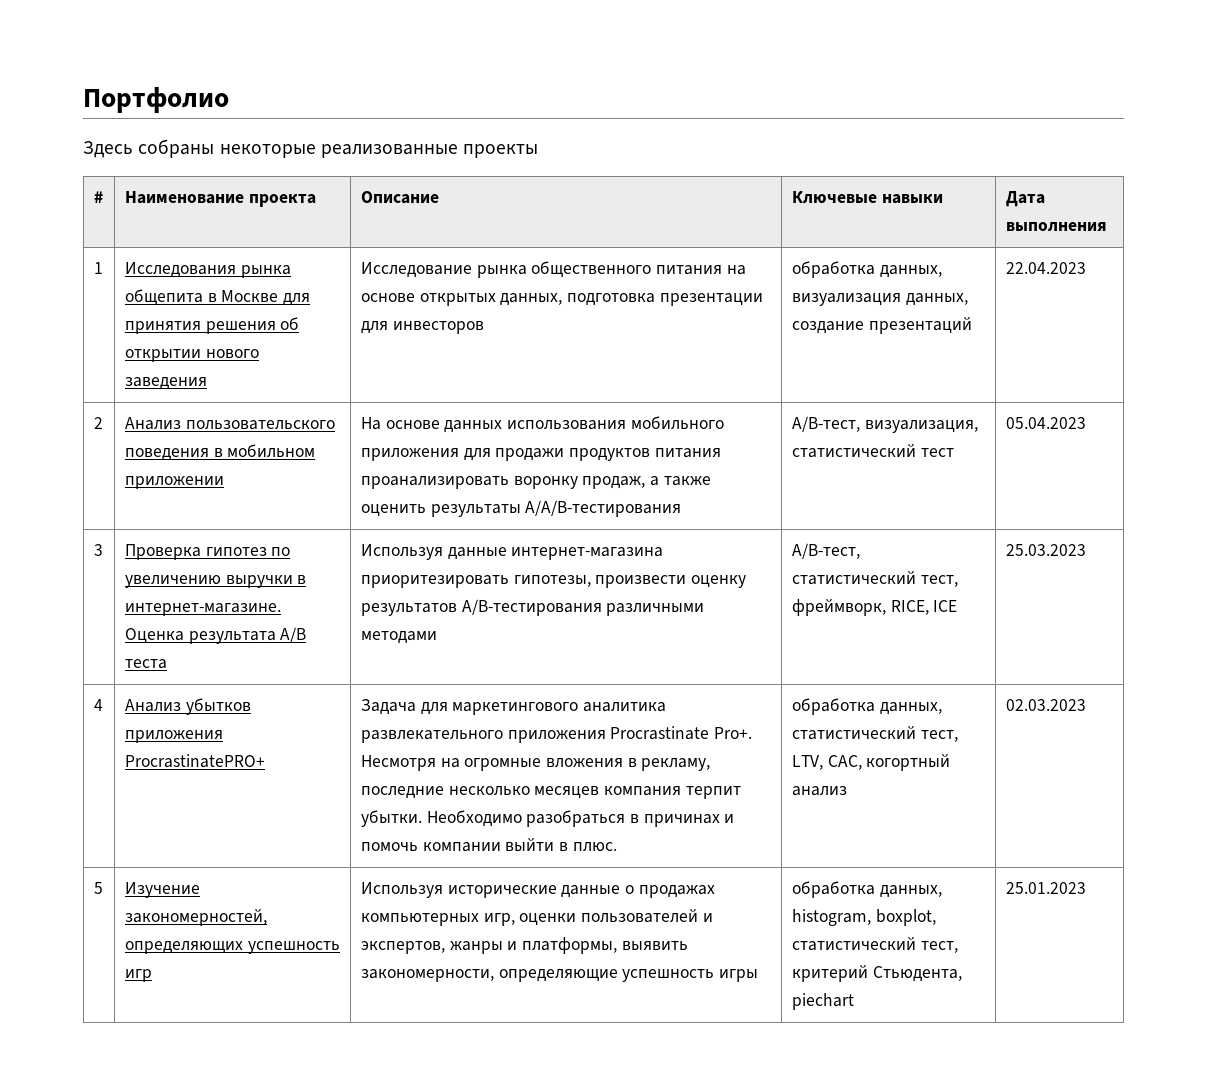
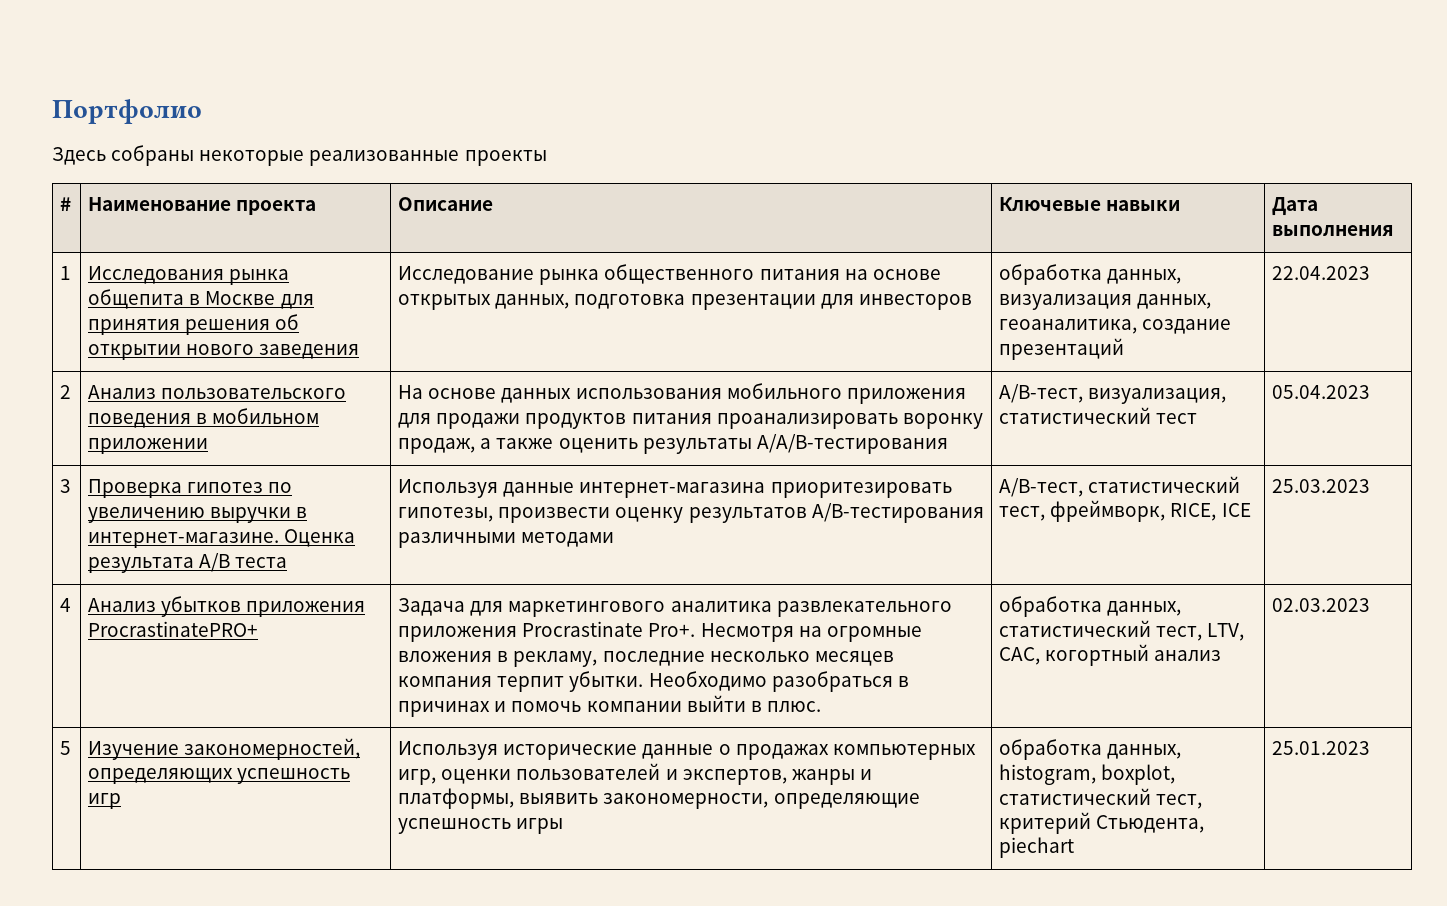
(968, 299) none -> [999,319,1138,334] геоаналитика,

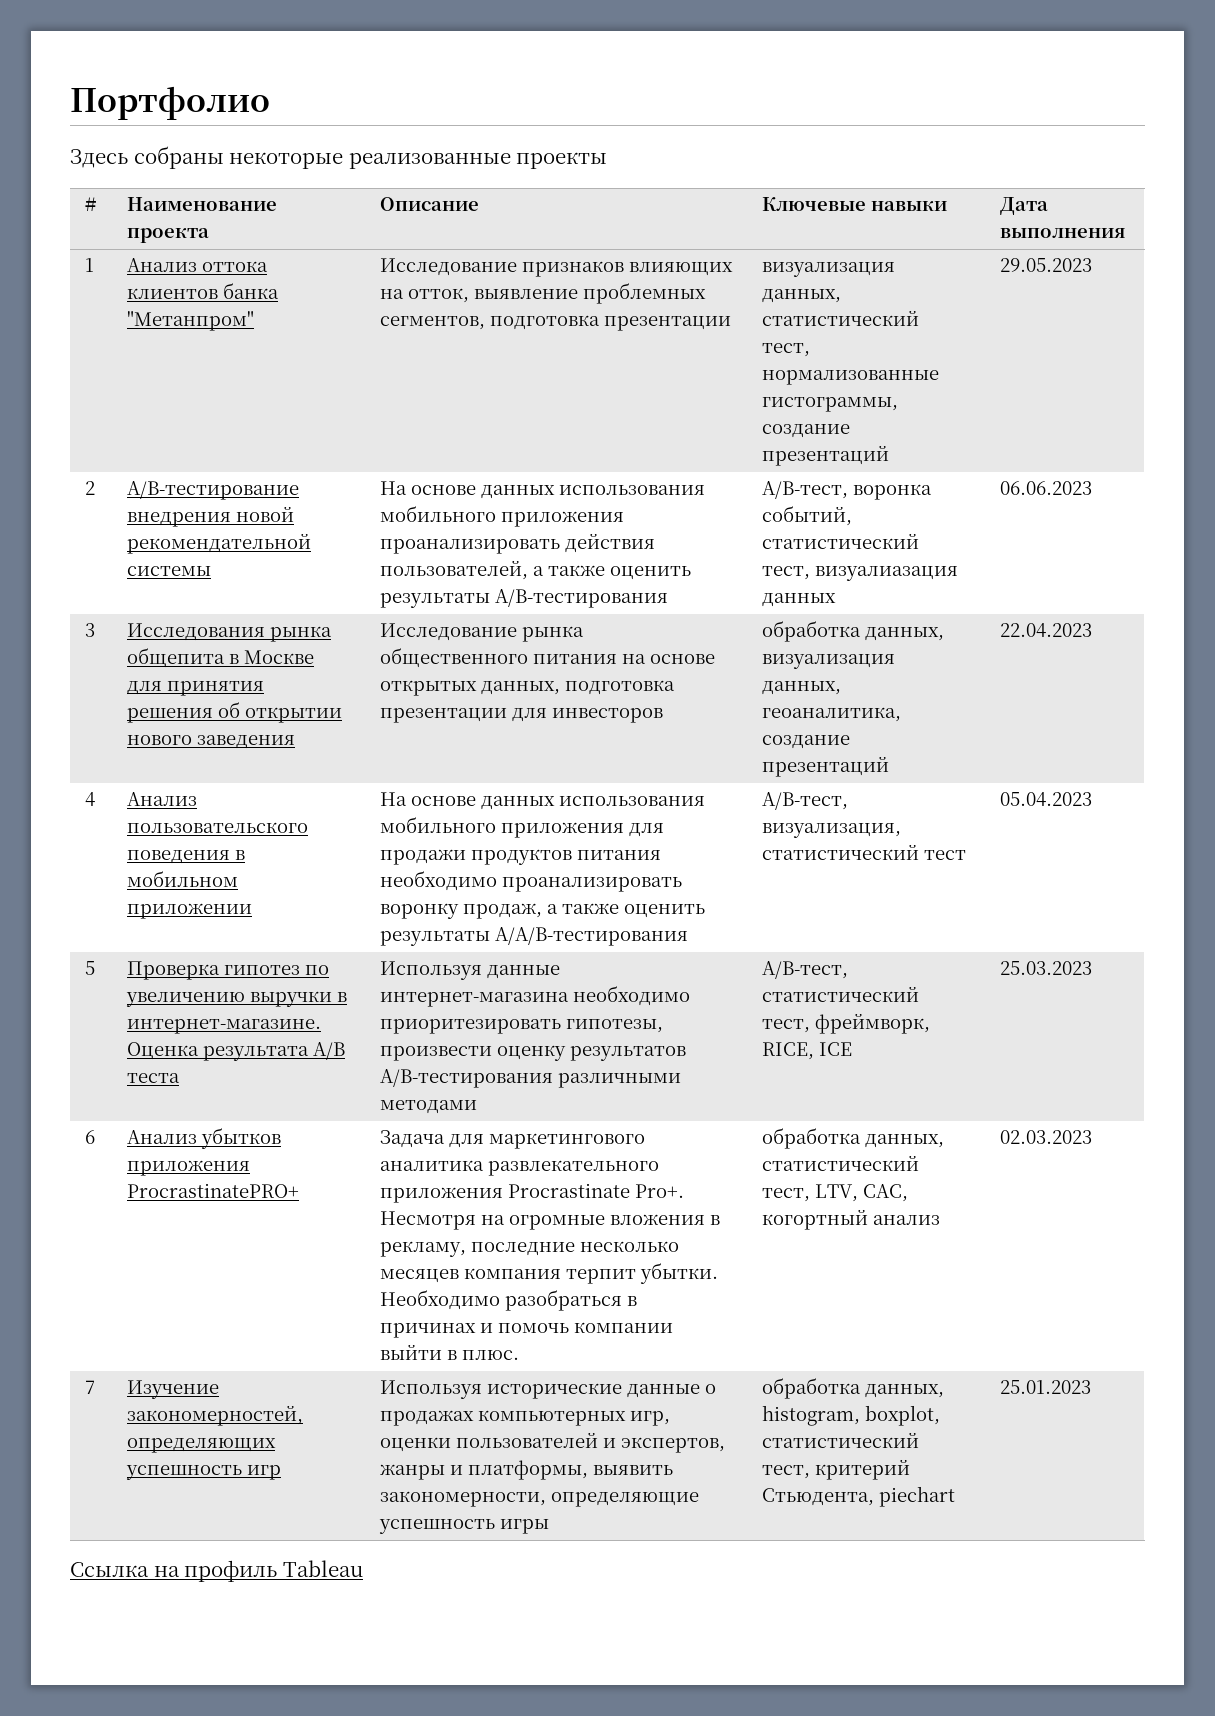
(72, 273) none -> [127,258,269,272] [127,283,280,299] [127,311,255,331] [380,258,734,277] [380,283,707,304] [380,315,732,331] [762,262,896,277] [762,289,842,303] [762,310,920,326] [762,343,811,357] [762,370,940,385] [762,397,899,412] [762,424,851,438] [762,445,890,466] [1000,258,1093,272] [85,481,96,495] [127,481,300,500] [127,506,295,527] [127,533,312,554] [127,566,212,576] [380,481,706,499] [380,506,625,527] [380,533,656,554] [380,560,692,580] [380,589,669,608] [762,481,933,500] [762,506,853,526] [762,533,920,549] [762,566,959,581] [762,593,837,607] [1000,481,1093,495] [85,623,96,637] | Анализ оттока клиентов банка "Метанпром" | Исследование признаков влияющих на отток, выявление проблемных сегментов, подготовка презентации | визуализация данных, статистический тест, нормализованные гистограммы, создание презентаций | 29.05.2023 // 2 | A/B-тестирование внедрения новой рекомендательной системы | На основе данных использования мобильного приложения проанализировать действия пользователей, а также оценить результаты A/B-тестирования | A/B-тест, воронка событий, статистический тест, визуалиазация данных | 06.06.2023 // 3
[60,385,72,399] 2 -> [85,792,96,806] 4
(712, 418) none -> [380,871,498,891] необходимо
[60,479,72,493] 3 -> [85,961,96,975] 5
(766, 490) none -> [573,986,691,1006] необходимо
[60,598,72,612] 4 -> [85,1130,96,1144] 6
[60,741,72,755] 5 -> [85,1380,96,1394] 7
(1371, 748) none -> [70,1560,363,1582] // Ссылка на профиль Tableau

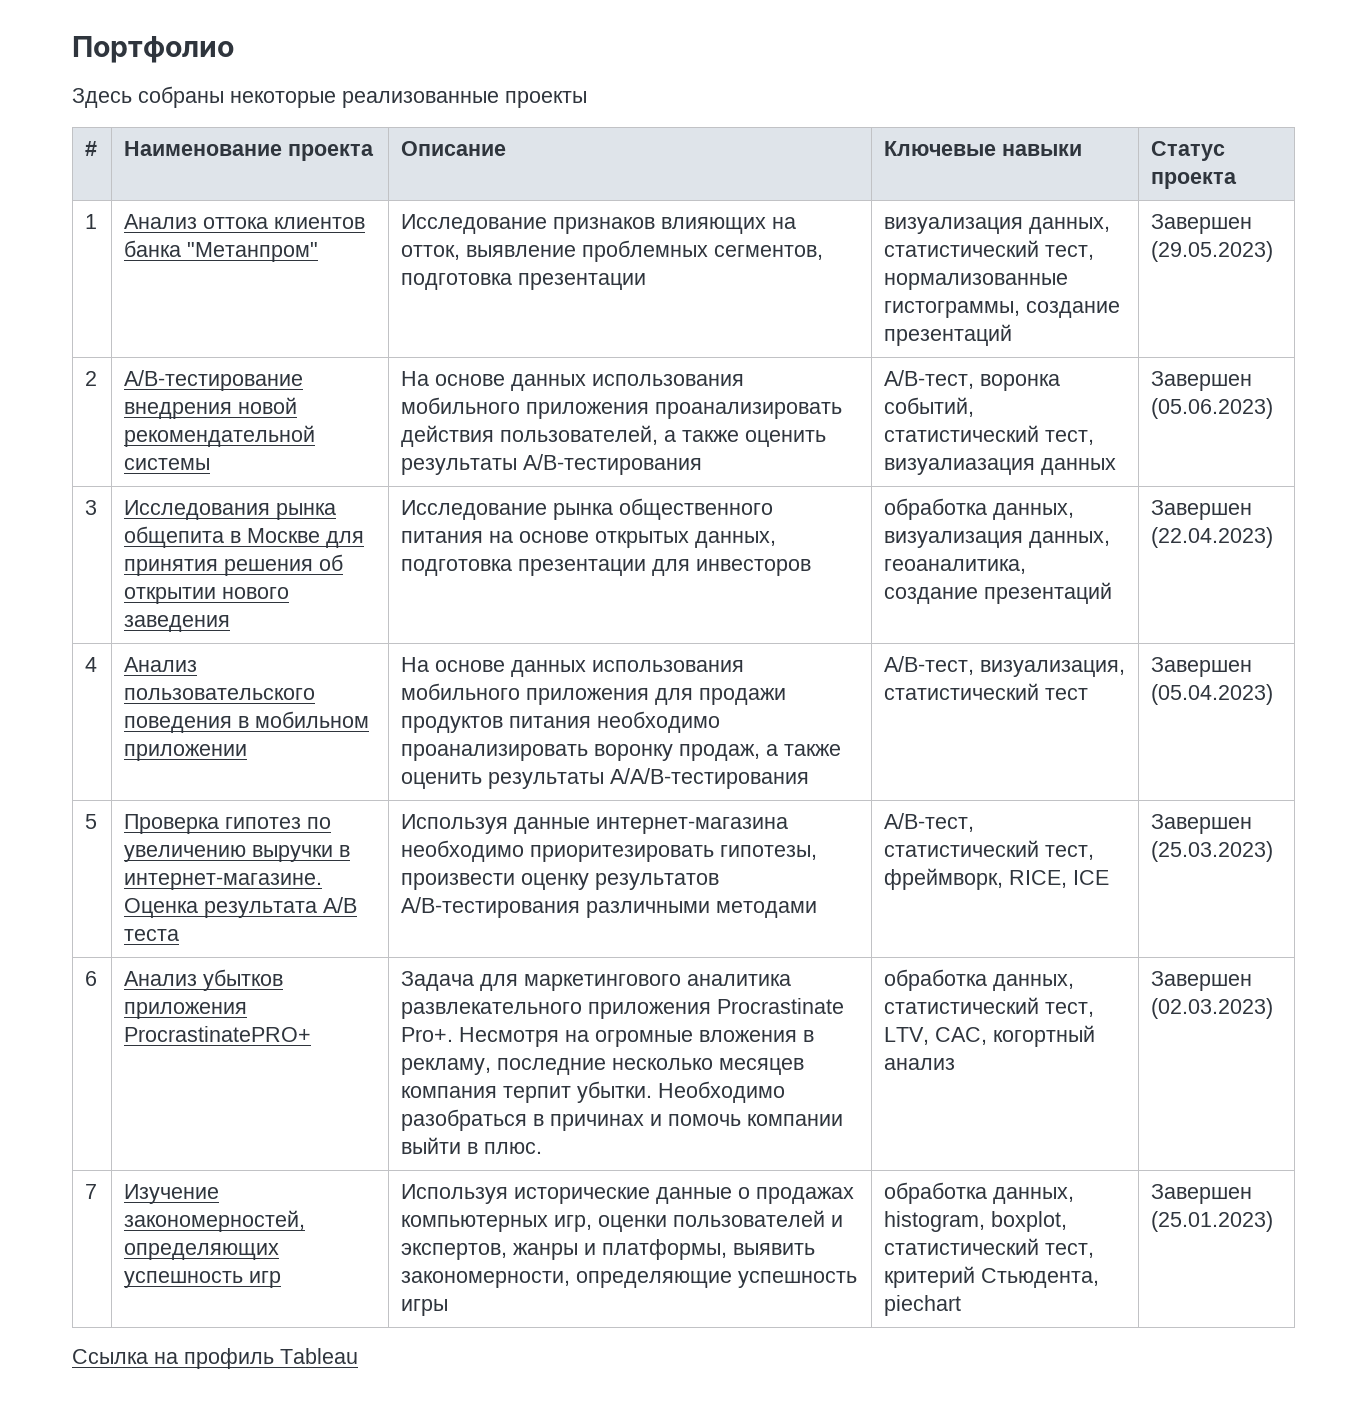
[1000,197,1049,215] [1000,228,1126,238] Дата выполнения -> [1151,141,1226,161] [1151,172,1238,189] Статус проекта
[1000,258,1093,272] 29.05.2023 -> [1151,214,1253,234] [1151,241,1274,262] Завершен (29.05.2023)
[1000,481,1093,495] 06.06.2023 -> [1151,371,1253,391] [1151,398,1274,419] Завершен (05.06.2023)
[1000,623,1093,637] 22.04.2023 -> [1151,500,1253,520] [1151,527,1274,548] Завершен (22.04.2023)
[1000,792,1093,806] 05.04.2023 -> [1151,657,1253,677] [1151,684,1274,705] Завершен (05.04.2023)
[1000,961,1093,975] 25.03.2023 -> [1151,814,1253,834] [1151,841,1274,862] Завершен (25.03.2023)
[1000,1130,1093,1144] 02.03.2023 -> [1151,971,1253,991] [1151,998,1274,1019] Завершен (02.03.2023)
[1000,1380,1092,1394] 25.01.2023 -> [1151,1184,1253,1204] [1151,1211,1274,1232] Завершен (25.01.2023)

